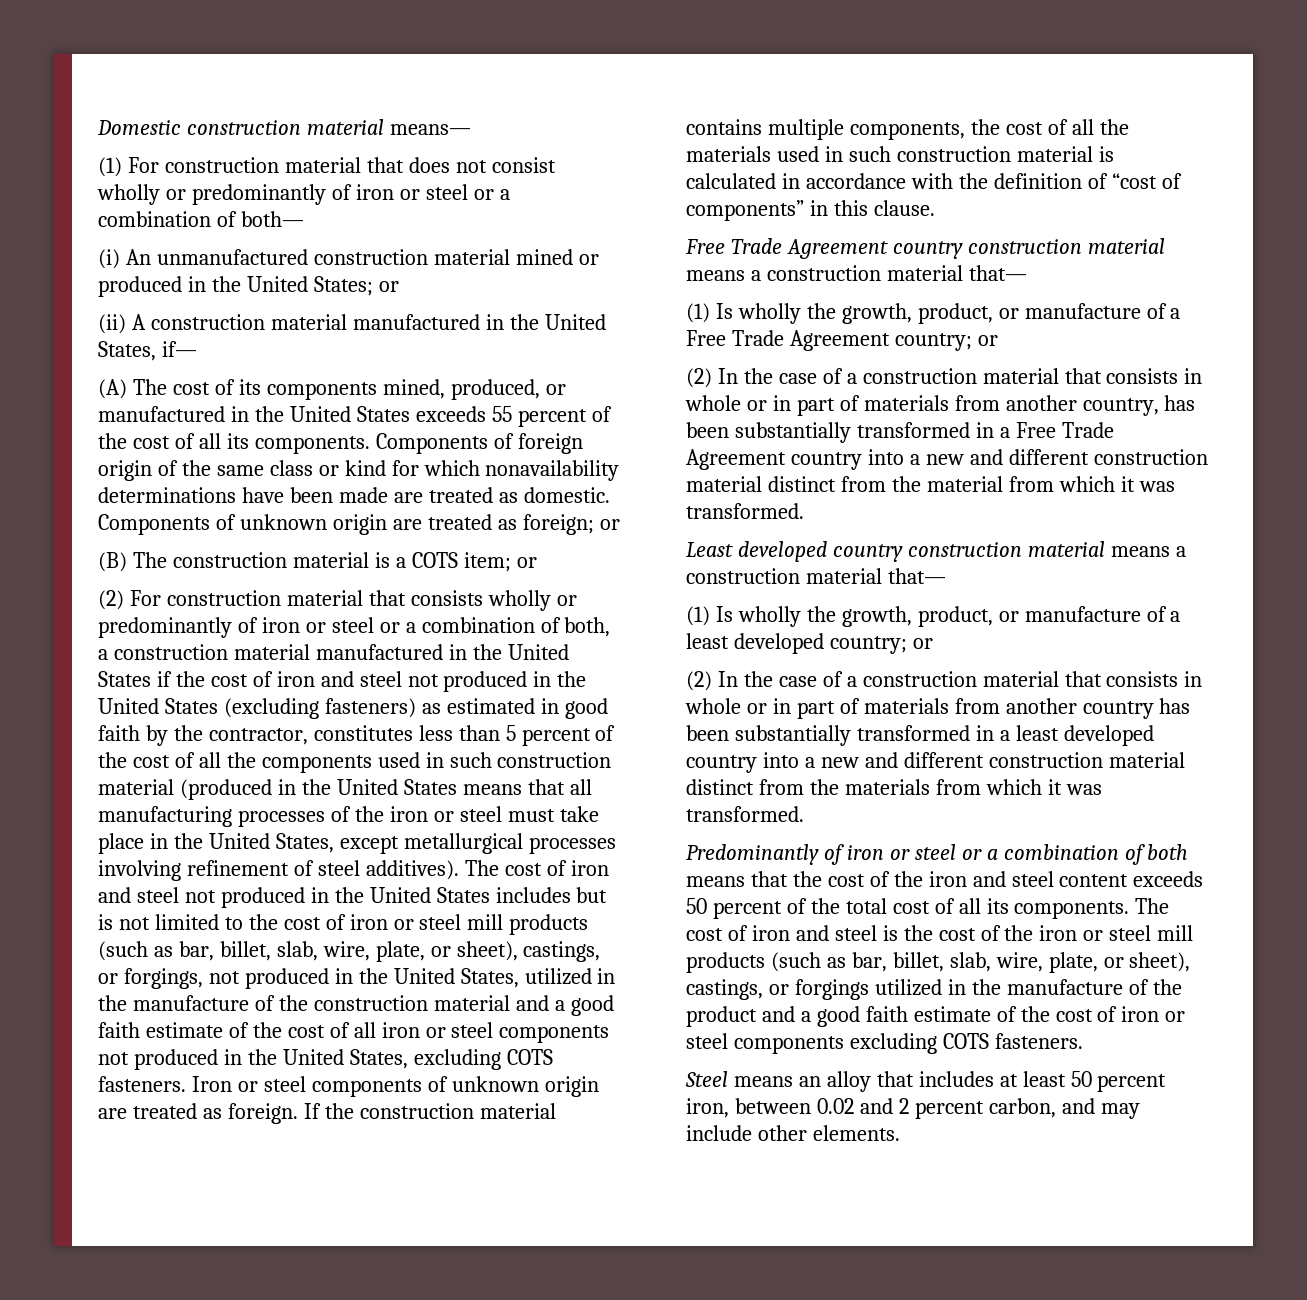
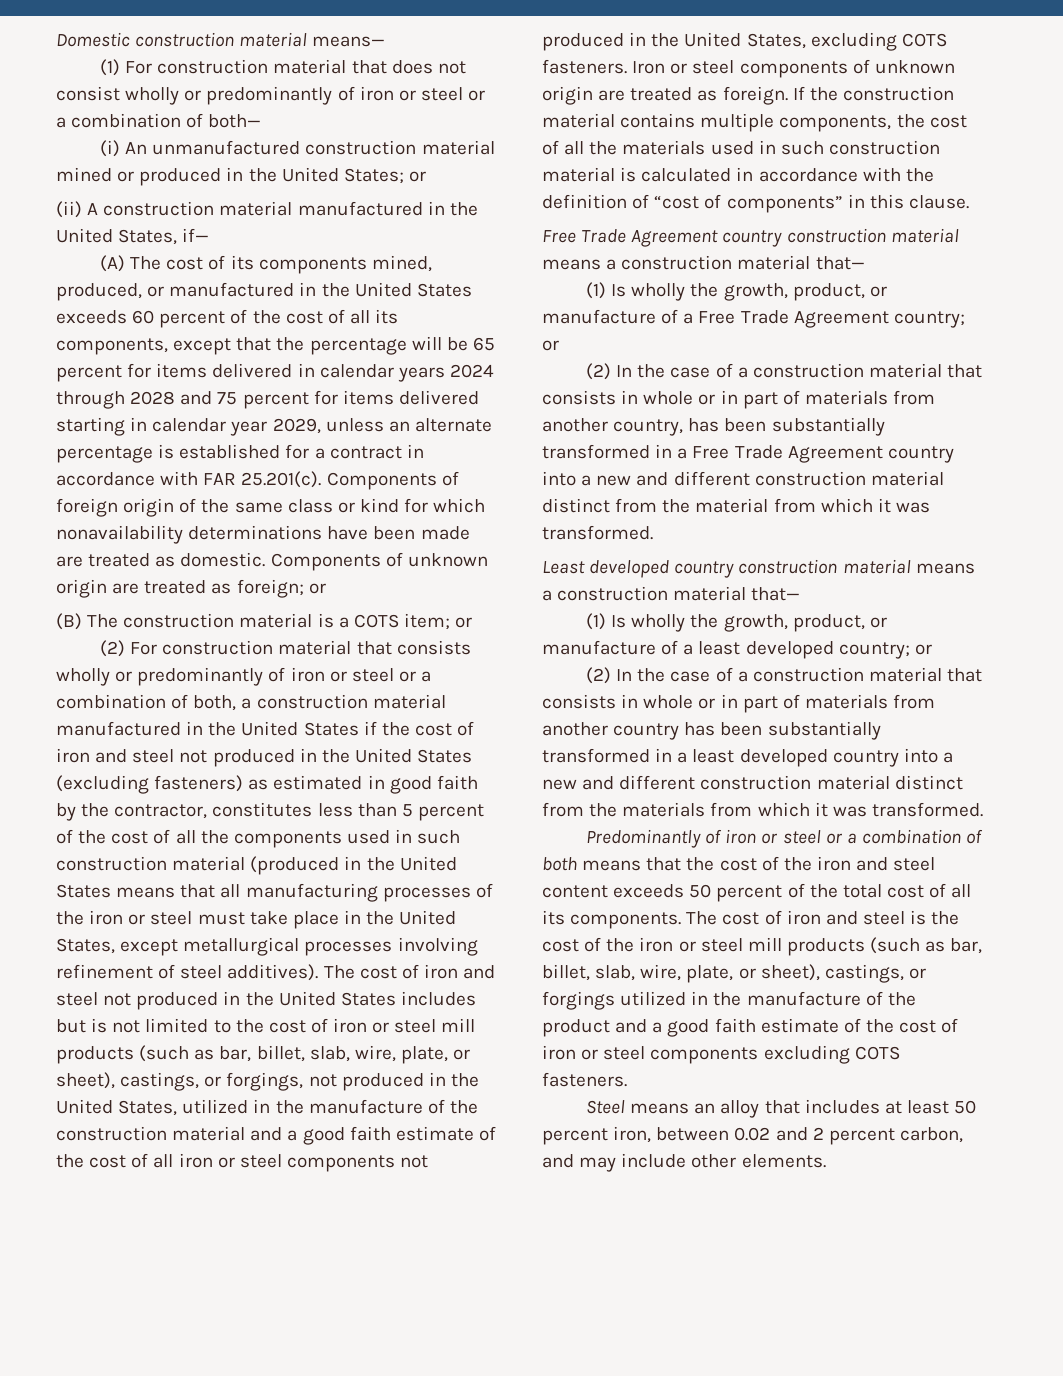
[491,406,512,422] 55 -> [132,310,155,324] 60
[254,436,370,454] components. -> [56,336,495,355] [56,363,494,382] [56,390,479,409] [56,417,492,436] [56,444,424,463] [56,471,322,488] components, except that the percentage will be 65 percent for items delivered in calendar years 2024 through 2028 and 75 percent for items delivered starting in calendar year 2029, unless an alternate percentage is established for a contract in accordance with FAR 25.201(c).

